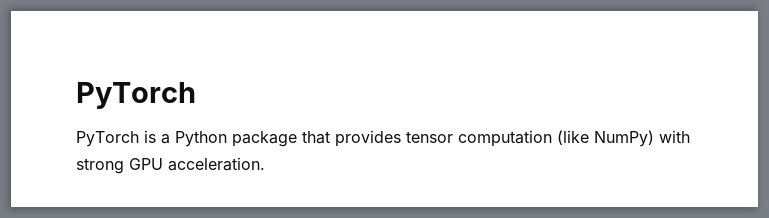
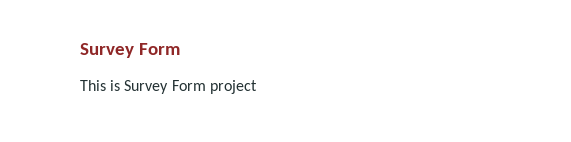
[76,82,196,109] [76,130,690,147] [76,157,265,174] PyTorch // PyTorch is a Python package that provides tensor computation (like NumPy) with strong GPU acceleration. -> [80,43,181,58] [80,80,257,94] Survey Form // This is Survey Form project

